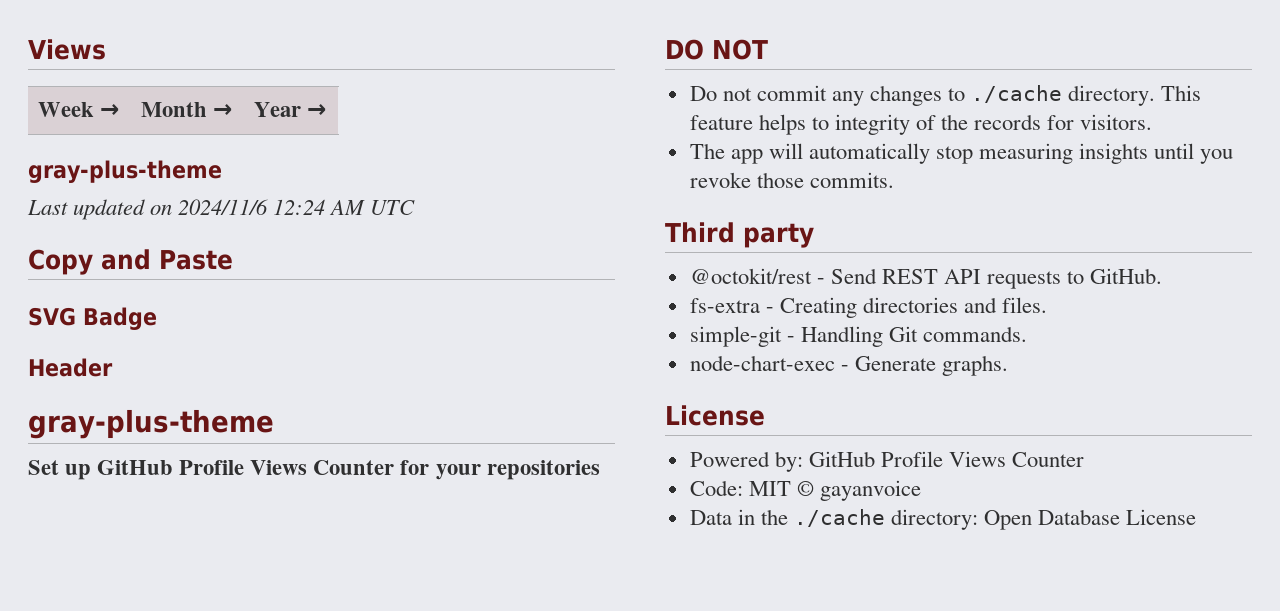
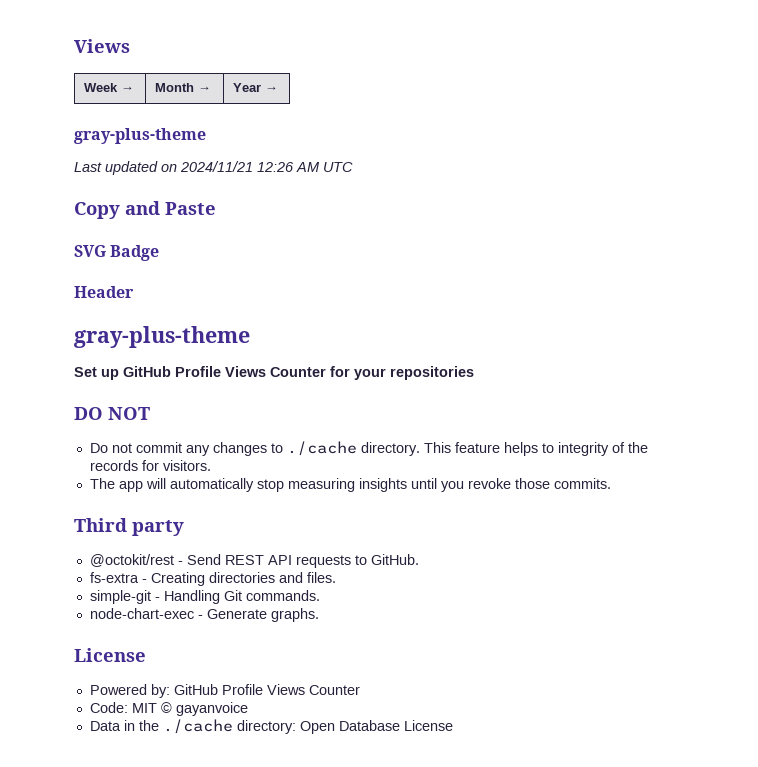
[178,199,326,215] 2024/11/6 12:24 -> [180,161,294,172] 2024/11/21 12:26

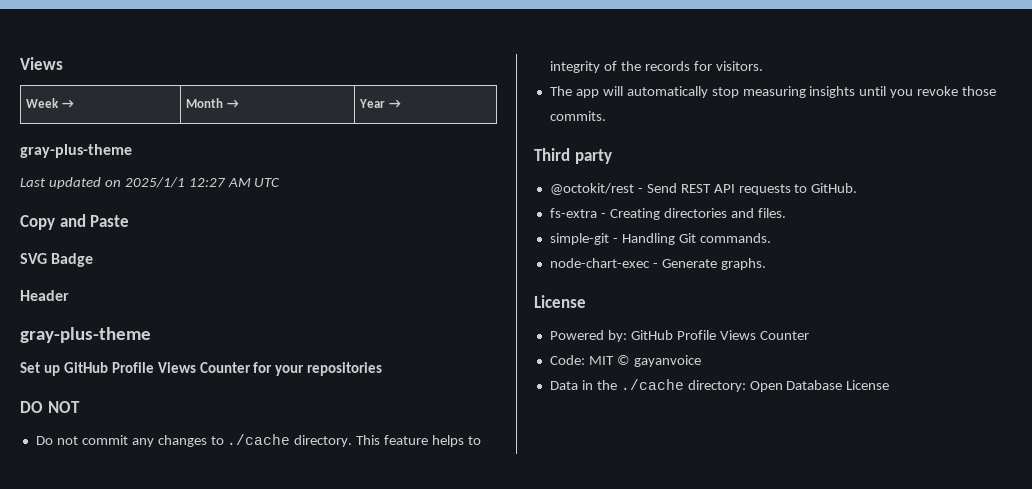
[180,161,294,172] 2024/11/21 12:26 -> [124,177,226,188] 2025/1/1 12:27

